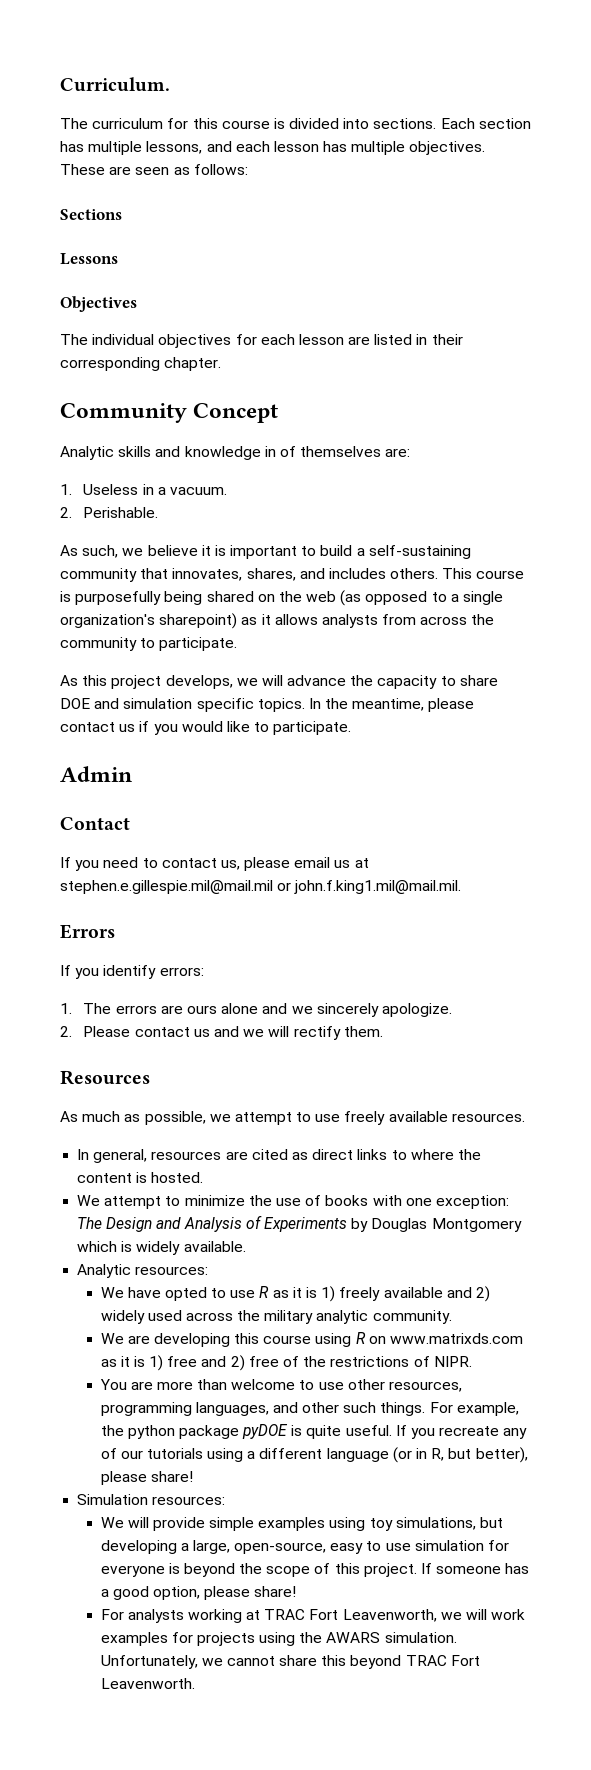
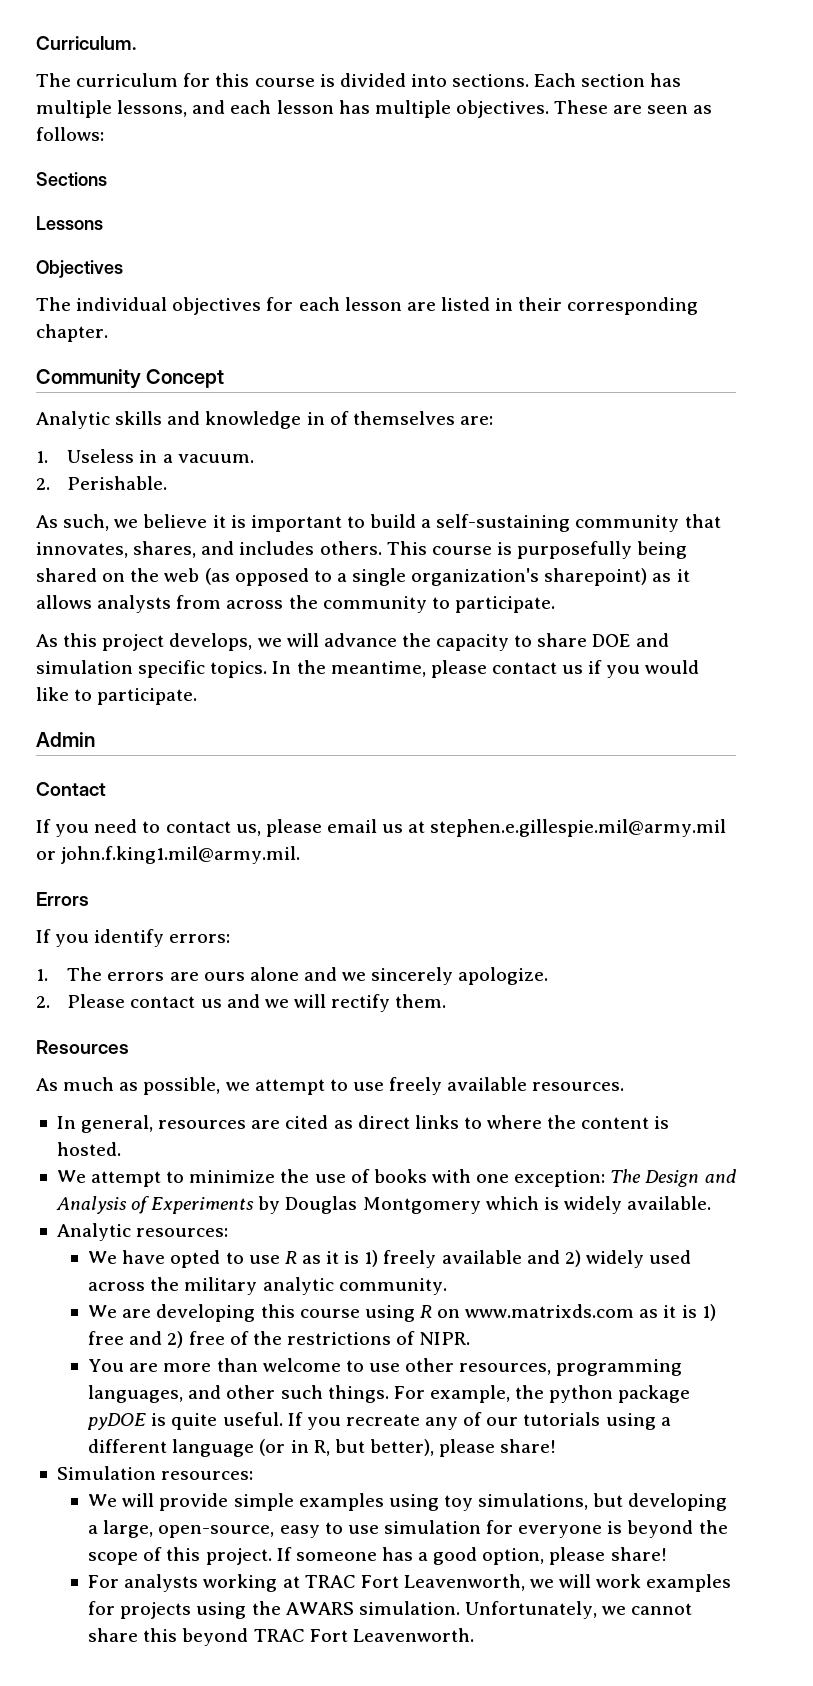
[60,880,462,894] stephen.e.gillespie.mil@mail.mil or john.f.king1.mil@mail.mil. -> [430,819,727,837] [36,846,301,864] stephen.e.gillespie.mil@army.mil or john.f.king1.mil@army.mil.

